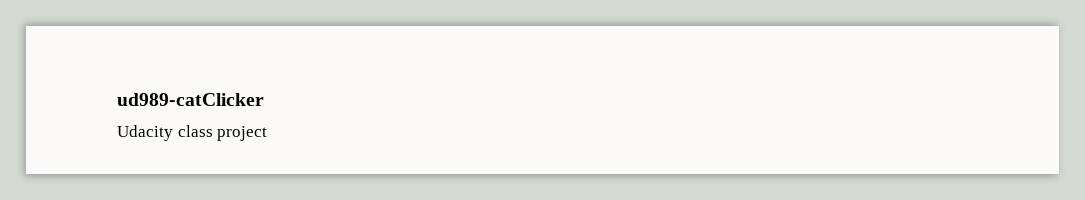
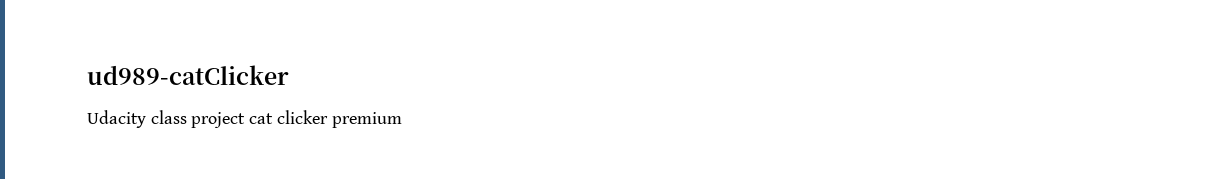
(268, 133) none -> [249,110,402,128] cat clicker premium

